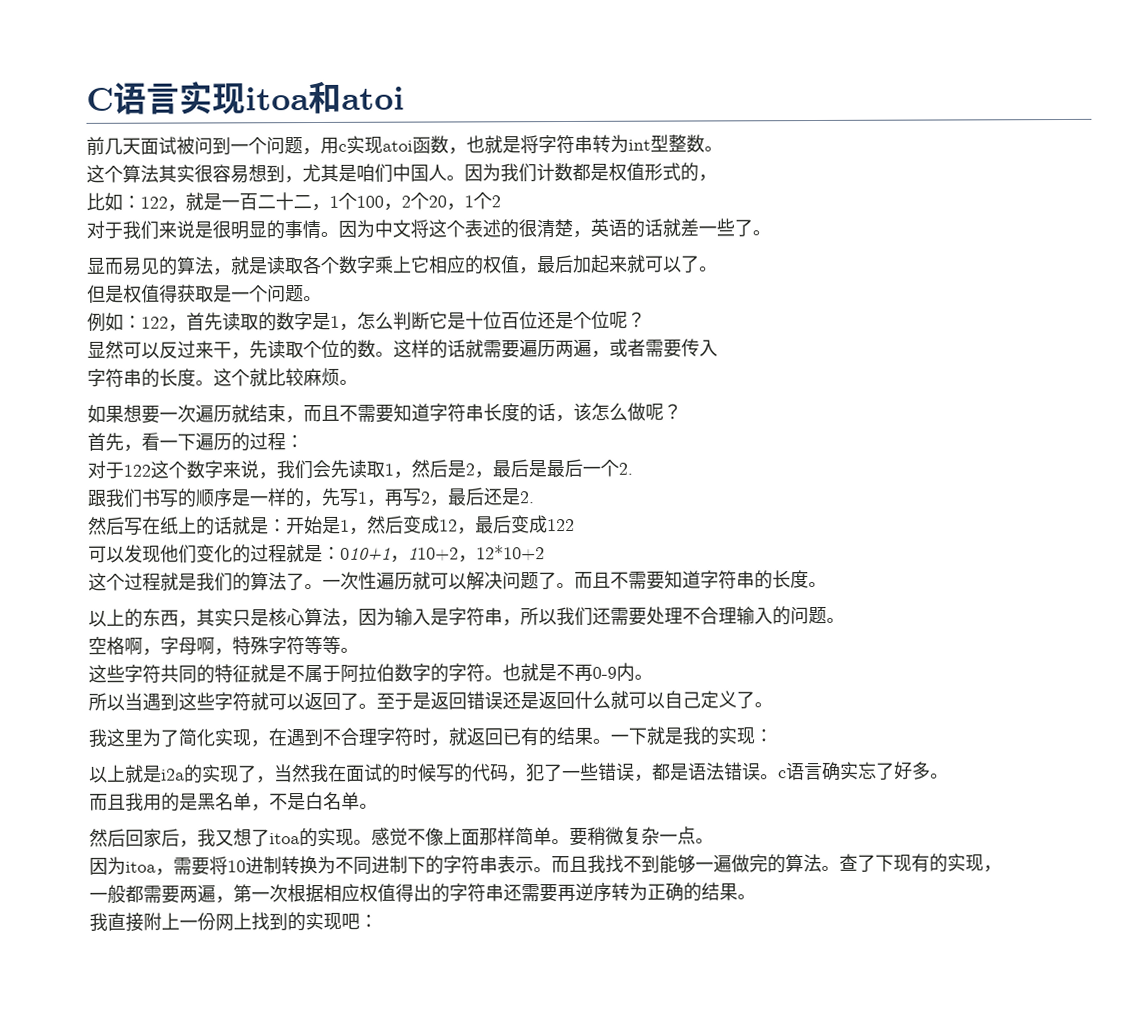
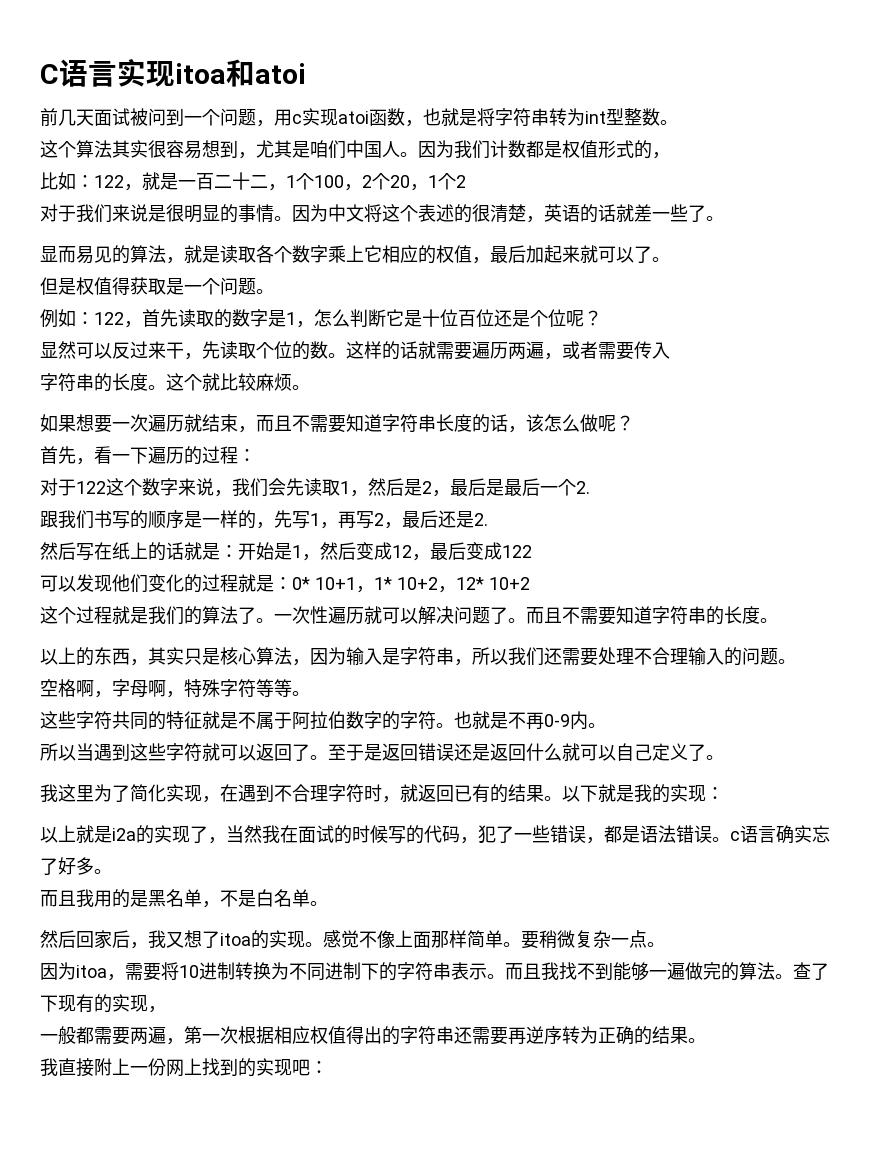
[340,545,545,563] 010+1，110+2，12*10+2 -> [292,577,530,593] 0* 10+1，1* 10+2，12* 10+2
[610,734,629,743] 一 -> [562,786,580,802] 以

